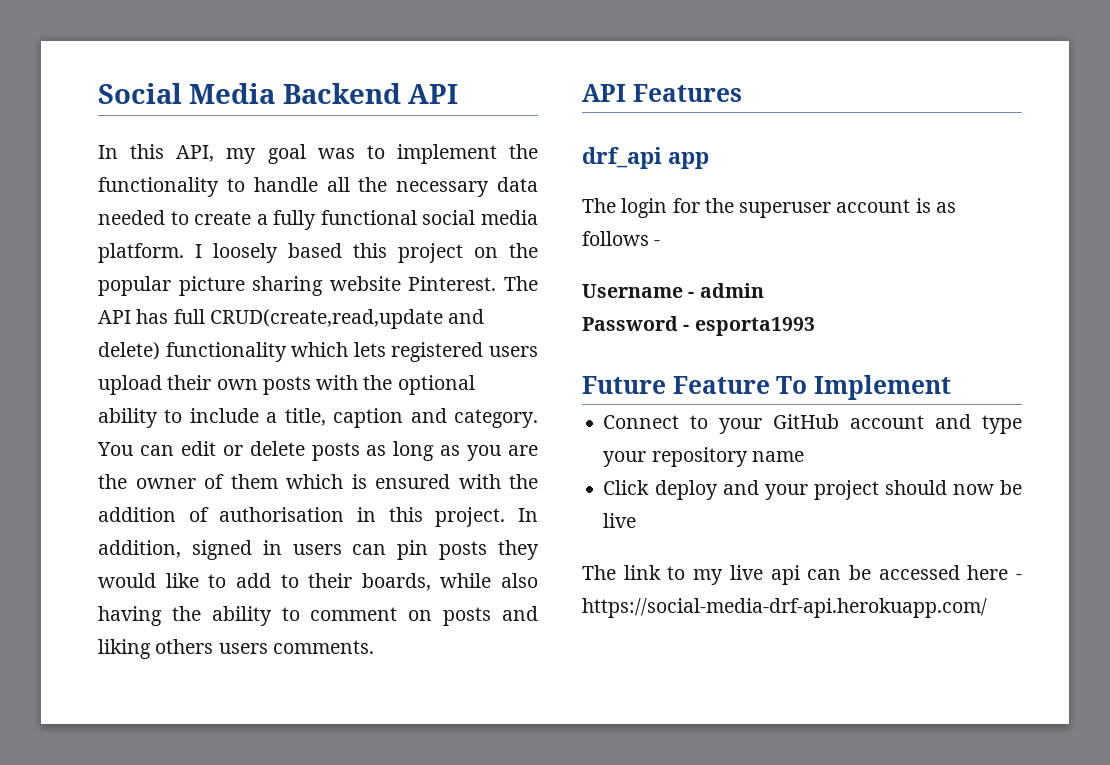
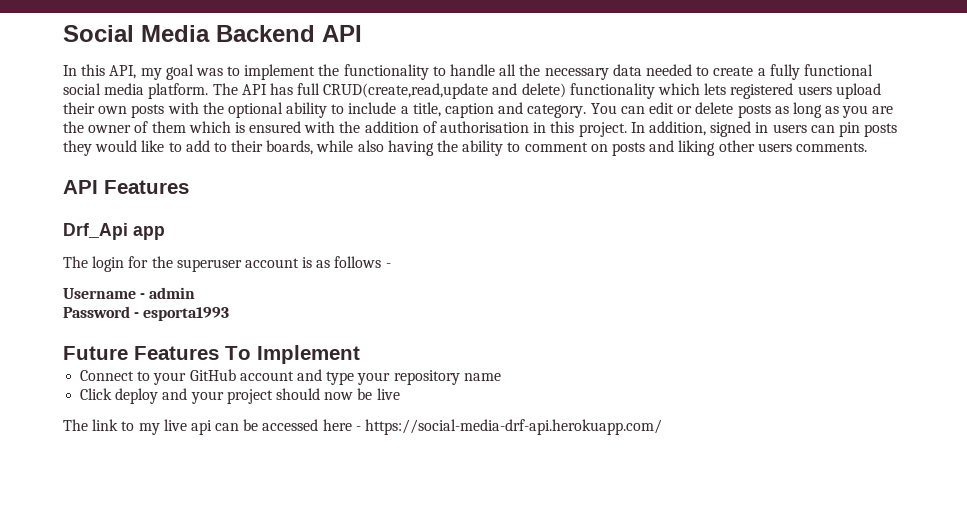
[195,243,538,263] [98,276,497,296] I loosely based this project on the popular picture sharing website Pinterest. -> (209, 91) none
[155,639,214,654] others -> [718,140,755,152] other
[582,147,662,169] drf_api -> [63,223,128,240] Drf_Api
[672,376,770,394] Feature -> [134,346,219,360] Features

